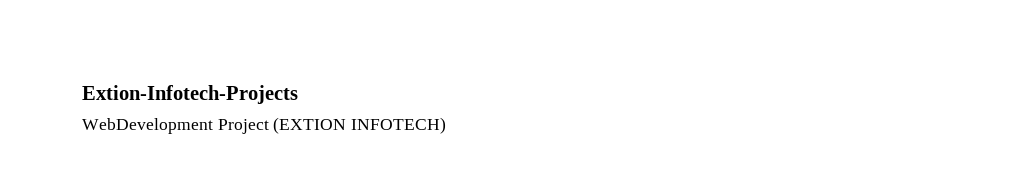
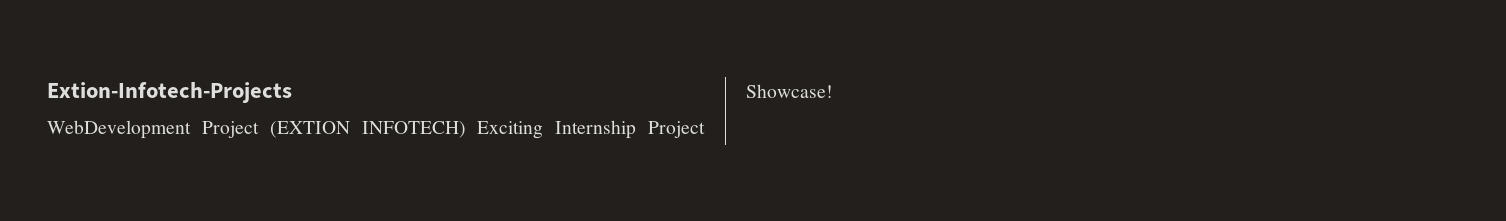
(447, 125) none -> [477,120,705,139] [746,84,833,98] Exciting Internship Project Showcase!

